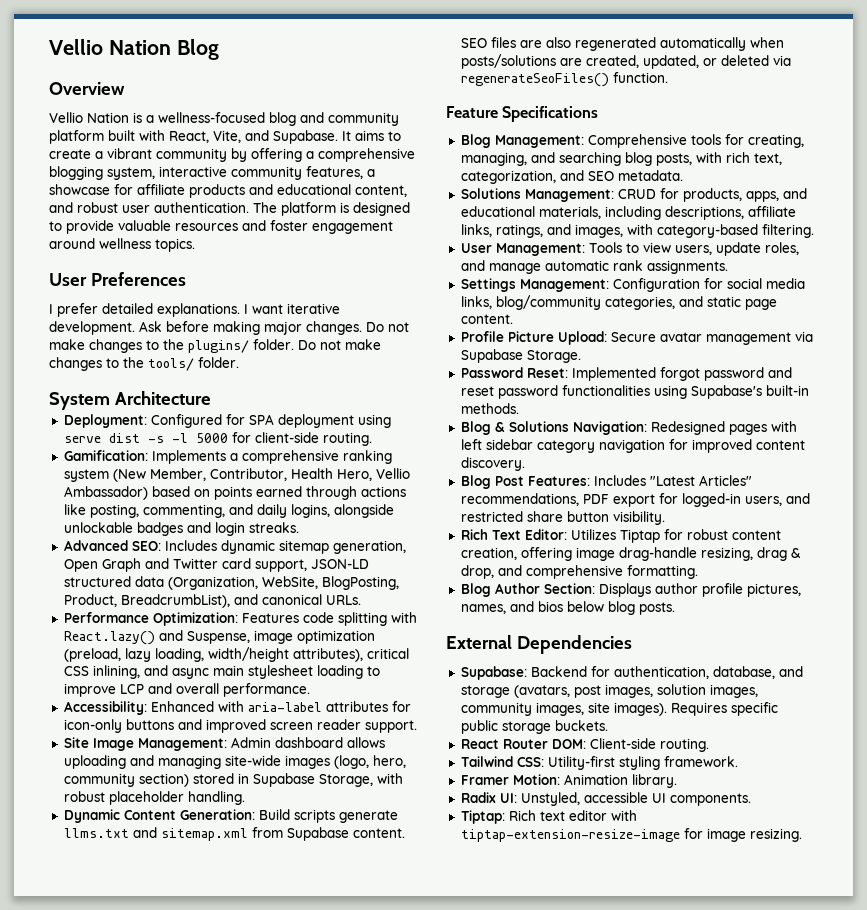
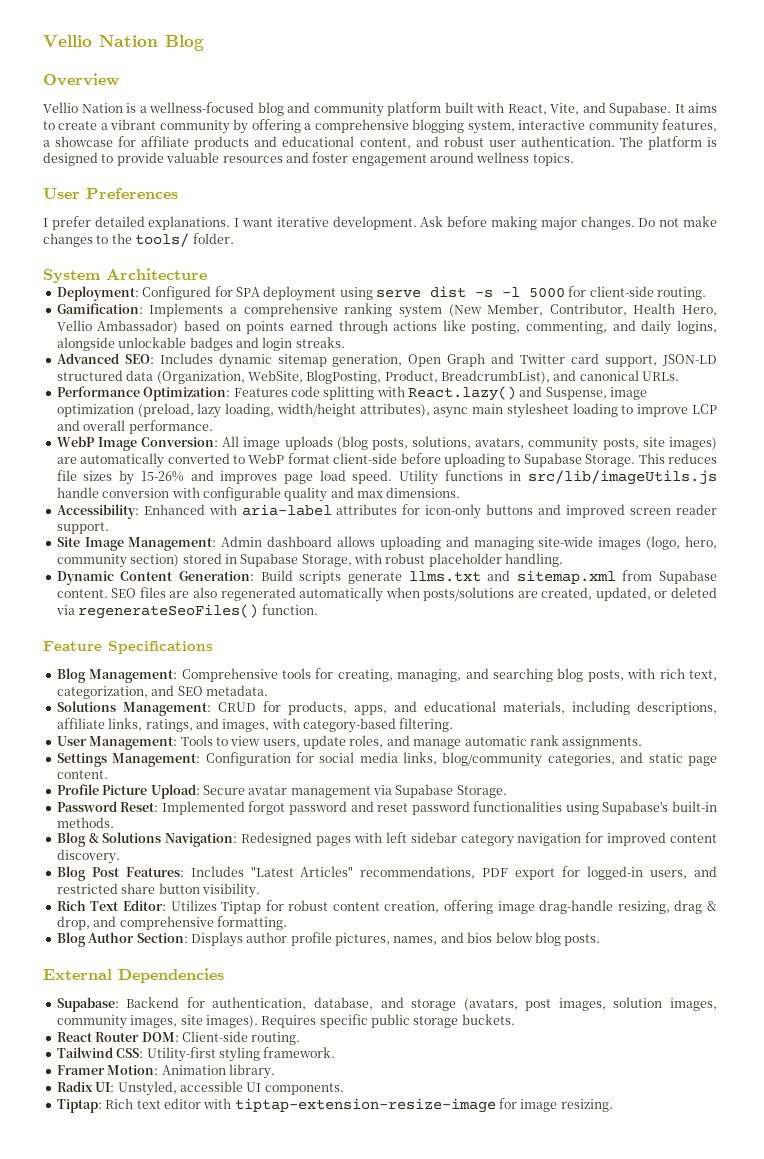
[188,339,381,353] [49,357,144,371] plugins/ folder. Do not make changes to the -> (132, 238) none
[366,648,409,659] [63,665,168,679] critical CSS inlining, and -> (430, 410) none
(310, 690) none -> [56,436,717,451] [56,453,717,468] [56,470,717,485] [56,487,461,502] // WebP Image Conversion: All image uploads (blog posts, solutions, avatars, community posts, site images) are automatically converted to WebP format client-side before uploading to Supabase Storage. This reduces file sizes by 15-26% and improves page load speed. Utility functions in src/lib/imageUtils.js handle conversion with configurable quality and max dimensions.

